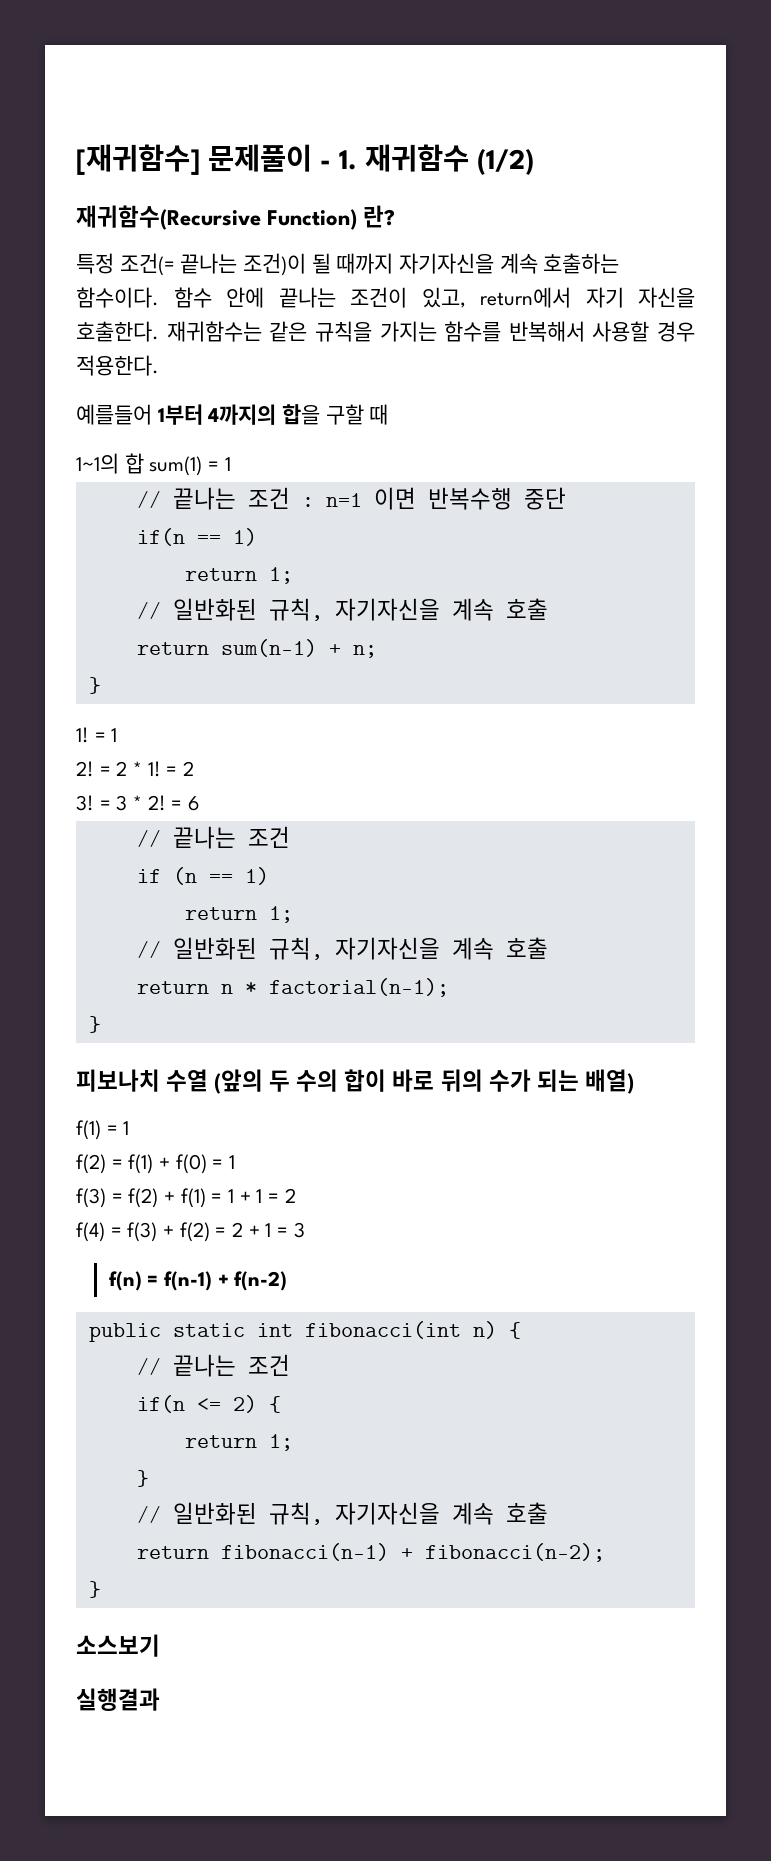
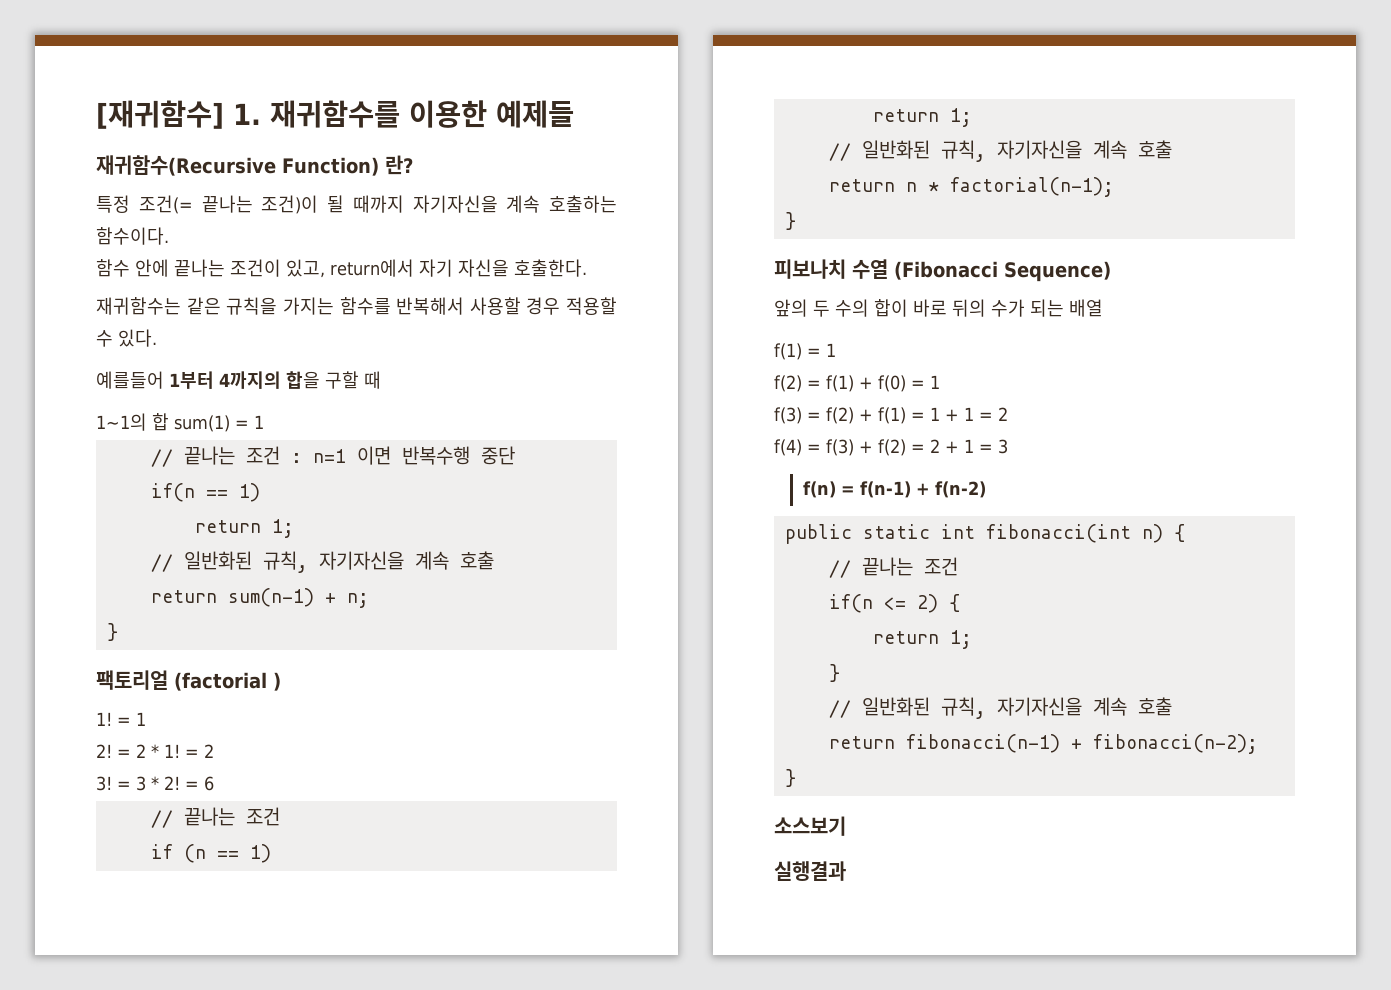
[208,144,534,175] 문제풀이 - 1. 재귀함수 (1/2) -> [233,100,574,128] 1. 재귀함수를 이용한 예제들
(159, 297) none -> (169, 236) //
(159, 331) none -> (587, 268) //
[76,355,159,376] 적용한다. -> [566,297,617,315] [96,329,157,347] 적용할 수 있다.
(101, 685) none -> [96,670,281,691] // 팩토리얼 (factorial )
[214,1069,264,1094] (앞의 -> [894,261,1111,282] [774,299,808,317] (Fibonacci Sequence) // 앞의
[584,1069,634,1094] 배열) -> [1069,299,1103,317] 배열

